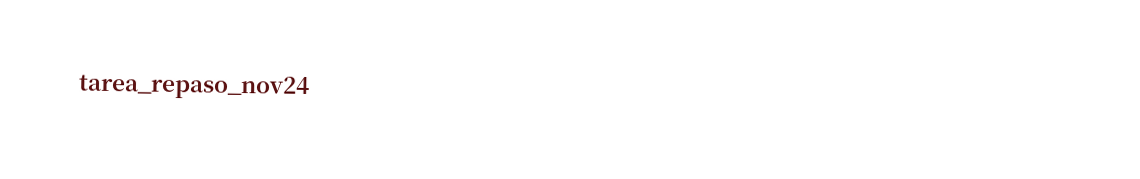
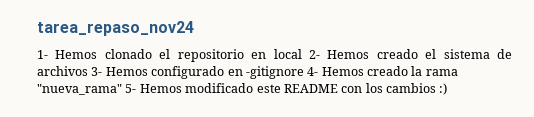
(310, 87) none -> [37,49,513,62] [37,66,458,79] [37,83,448,95] // 1- Hemos clonado el repositorio en local 2- Hemos creado el sistema de archivos 3- Hemos configurado en -gitignore 4- Hemos creado la rama "nueva_rama" 5- Hemos modificado este README con los cambios :)

